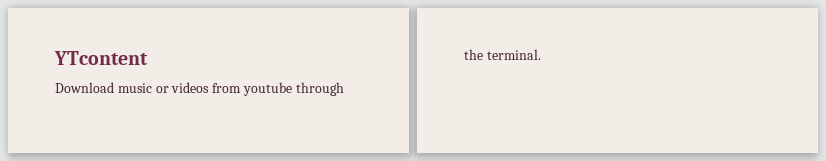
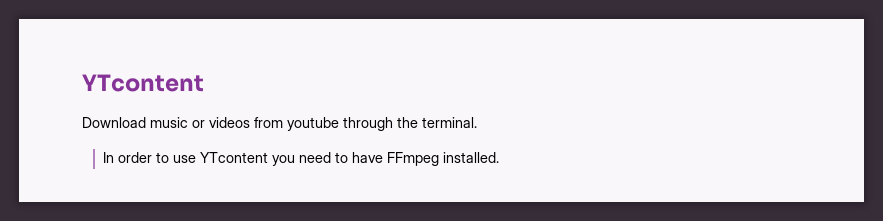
(541, 54) none -> [102,152,499,166] // In order to use YTcontent you need to have FFmpeg installed.

